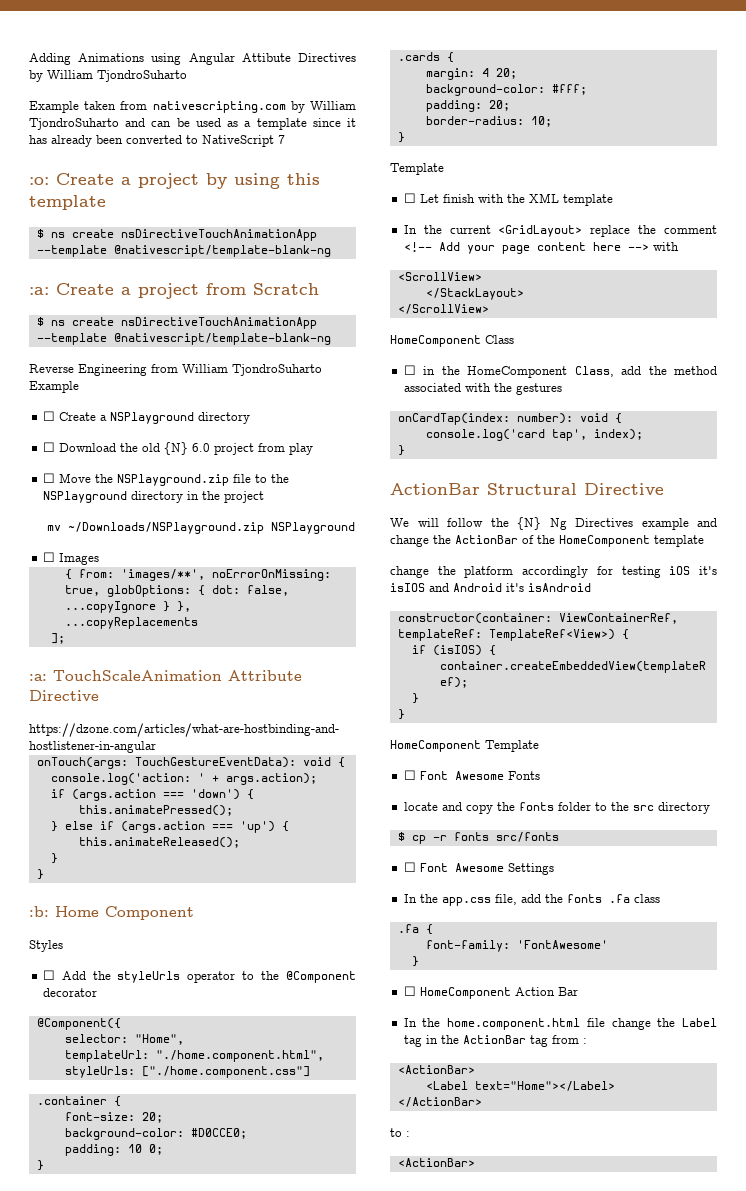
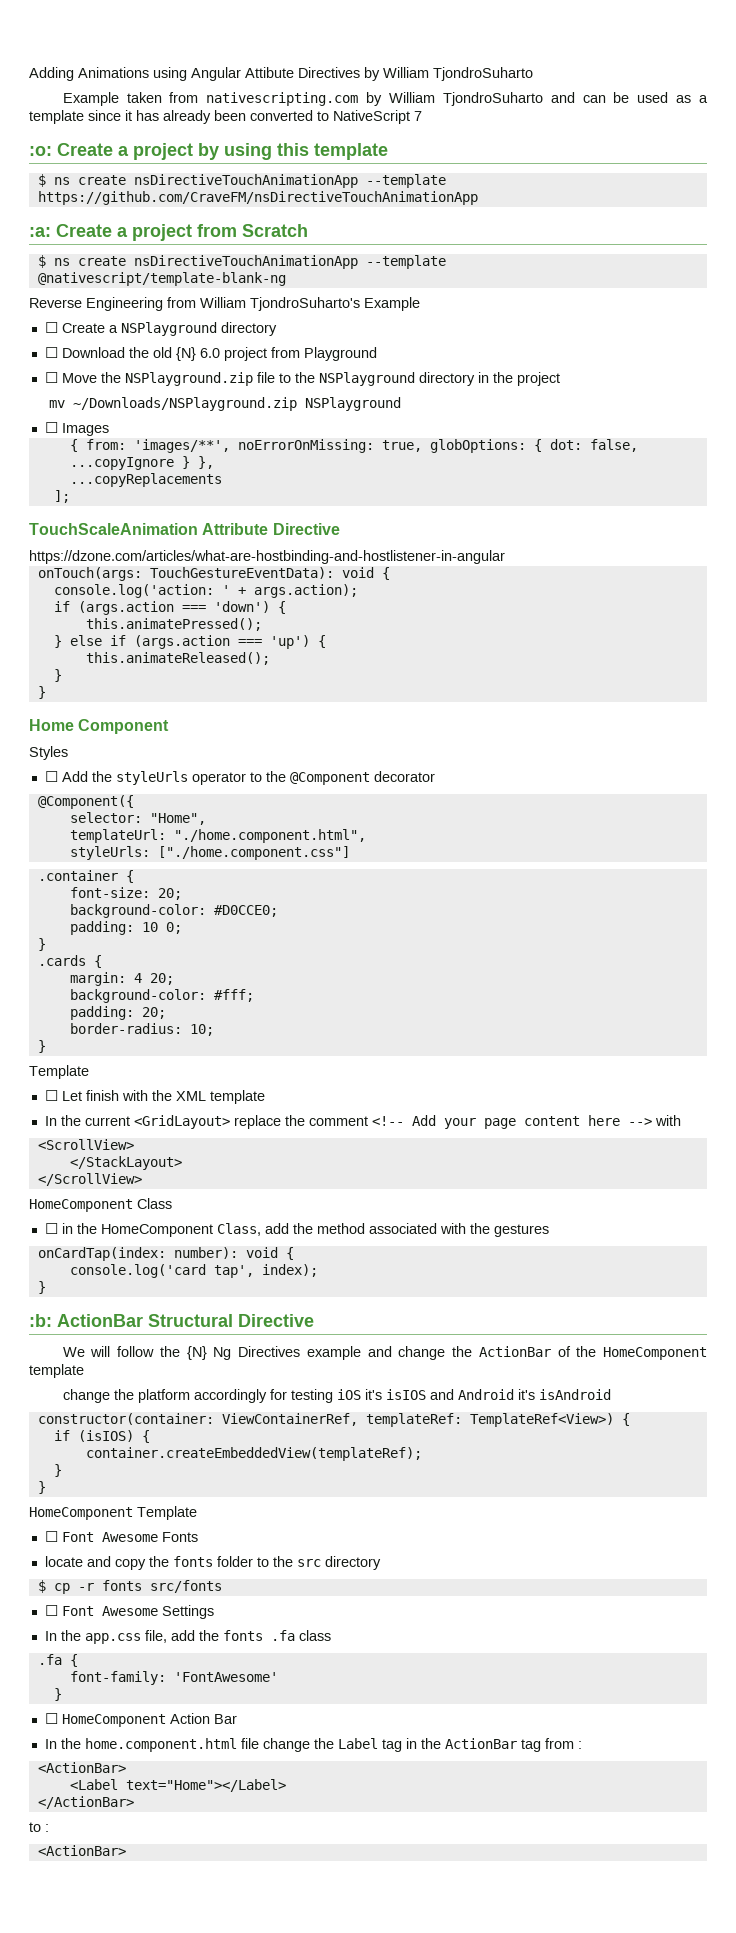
[113,245,331,257] @nativescript/template-blank-ng -> [37,191,478,205] https://github.com/CraveFM/nsDirectiveTouchAnimationApp
[232,364,322,376] TjondroSuharto -> [250,297,360,311] TjondroSuharto's
[288,443,313,455] play -> [303,347,377,361] Playground
[29,674,47,681] :a: -> (70, 496) none
[29,906,49,917] :b: -> (46, 692) none
(405, 450) none -> [29,1314,52,1327] :b:

